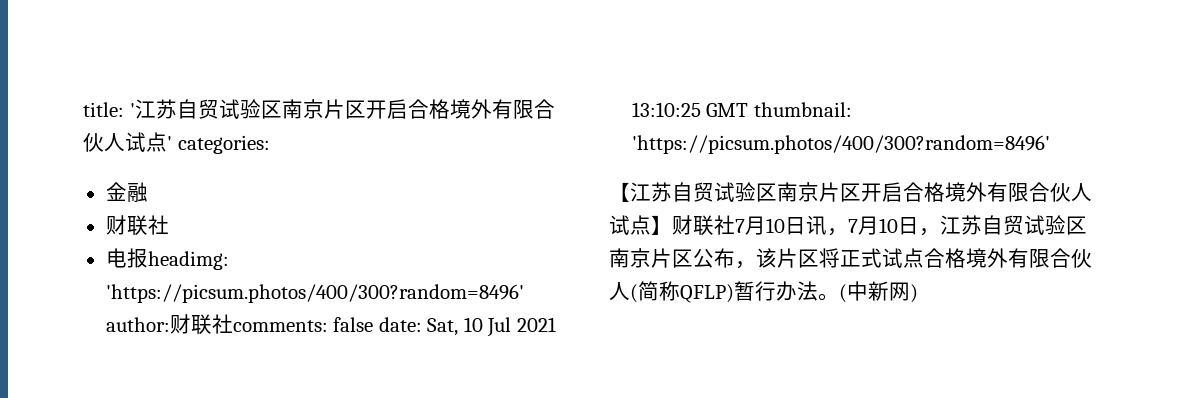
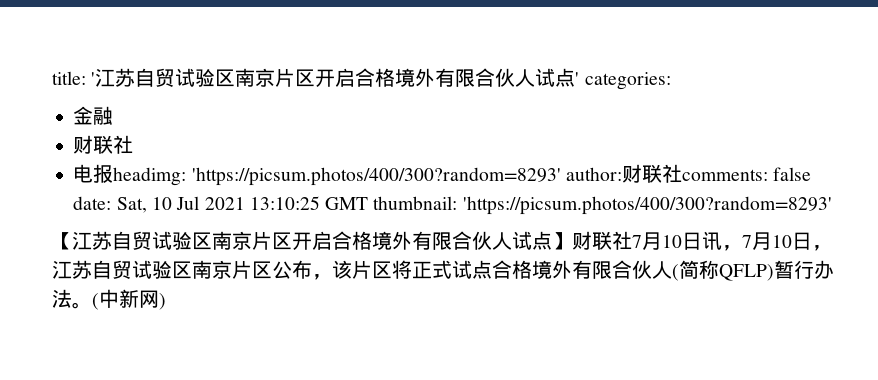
[105,284,524,303] 'https://picsum.photos/400/300?random=8496' -> [191,167,561,186] 'https://picsum.photos/400/300?random=8293'
[631,135,1050,154] 'https://picsum.photos/400/300?random=8496' -> [462,196,832,215] 'https://picsum.photos/400/300?random=8293'

